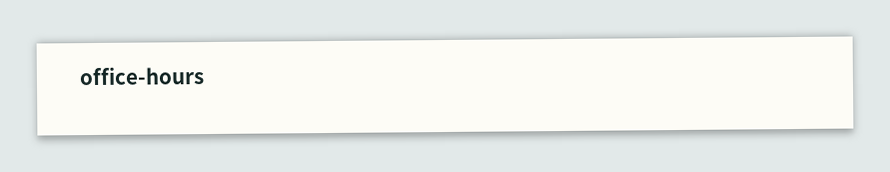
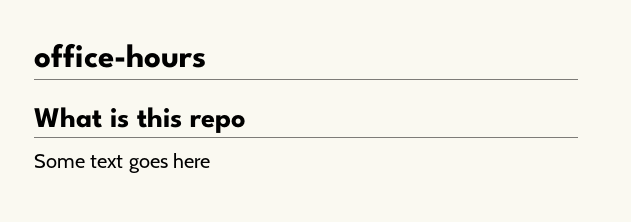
(204, 76) none -> [34,107,246,133] [34,153,211,173] // What is this repo // Some text goes here

